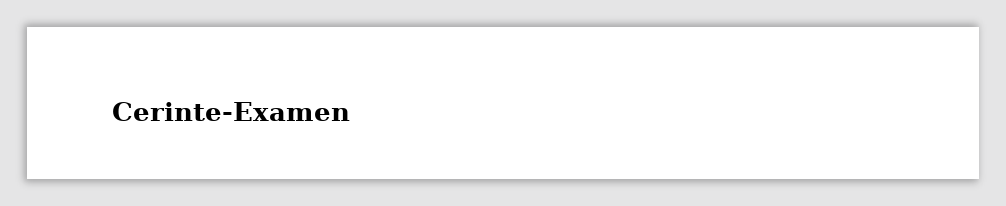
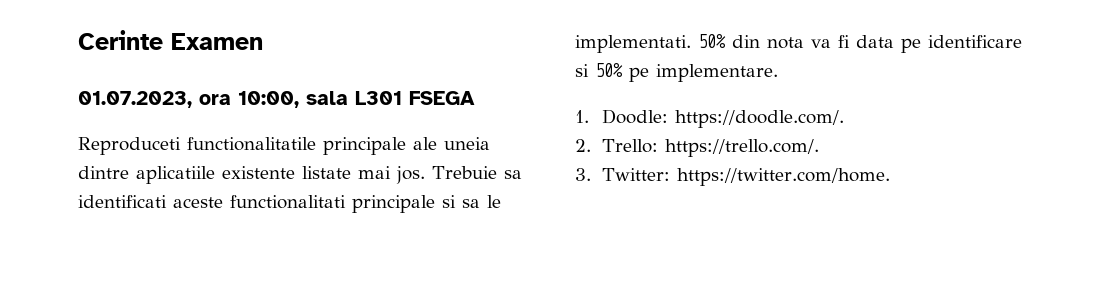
[112,102,350,121] Cerinte-Examen -> [78,30,263,50] [78,91,475,108] [78,137,490,155] [78,166,522,184] [78,195,501,213] [575,34,1022,53] [575,63,778,82] [575,109,844,128] [575,139,819,157] [575,168,890,186] Cerinte Examen // 01.07.2023, ora 10:00, sala L301 FSEGA // Reproduceti functionalitatile principale ale uneia dintre aplicatiile existente listate mai jos. Trebuie sa identificati aceste functionalitati principale si sa le implementati. 50% din nota va fi data pe identificare si 50% pe implementare. // 1. Doodle: https://doodle.com/. // 2. Trello: https://trello.com/. // 3. Twitter: https://twitter.com/home.

